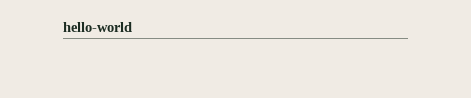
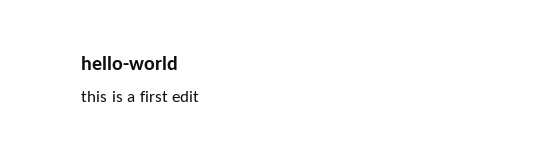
(132, 27) none -> [81,91,200,102] // this is a first edit

